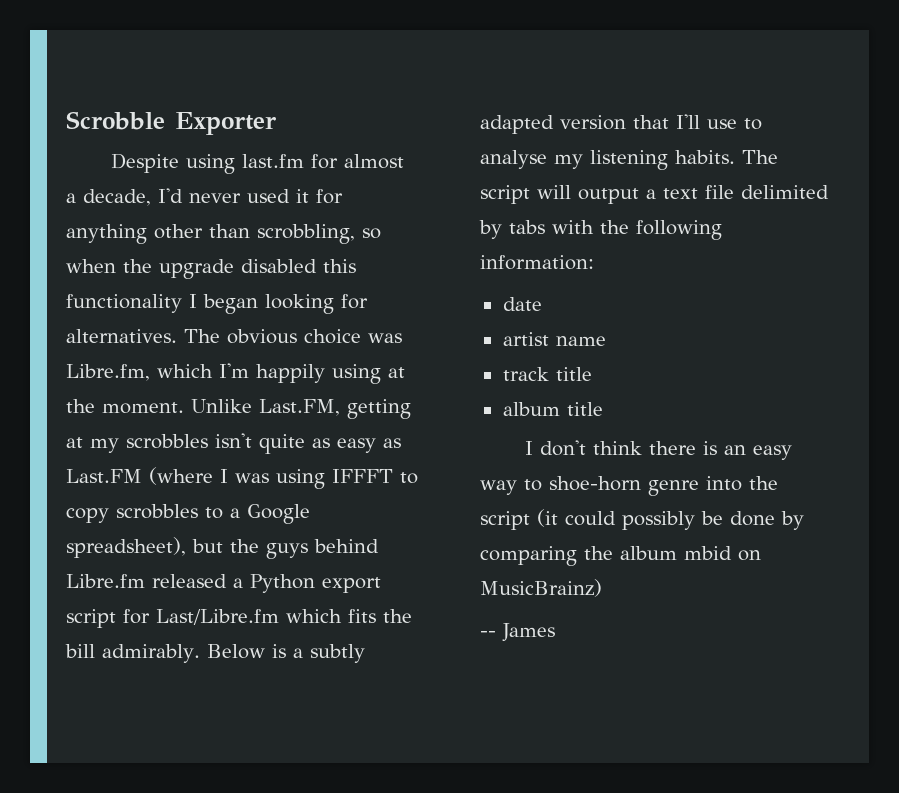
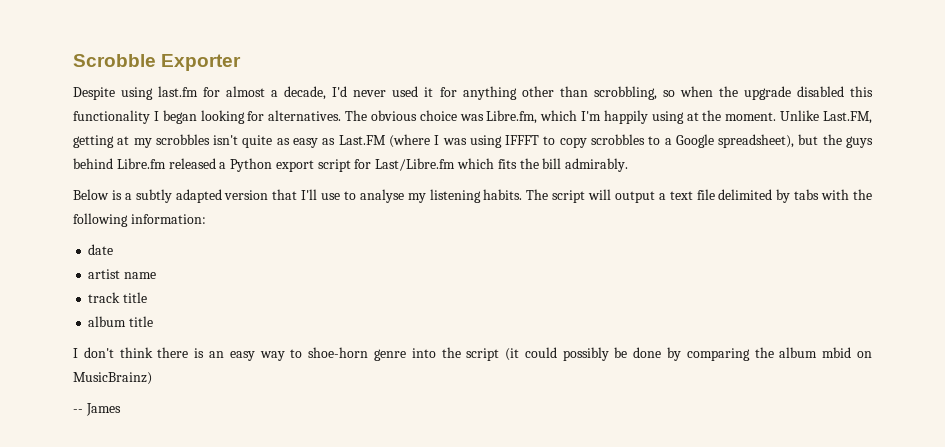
(200, 653) none -> (629, 165) //

